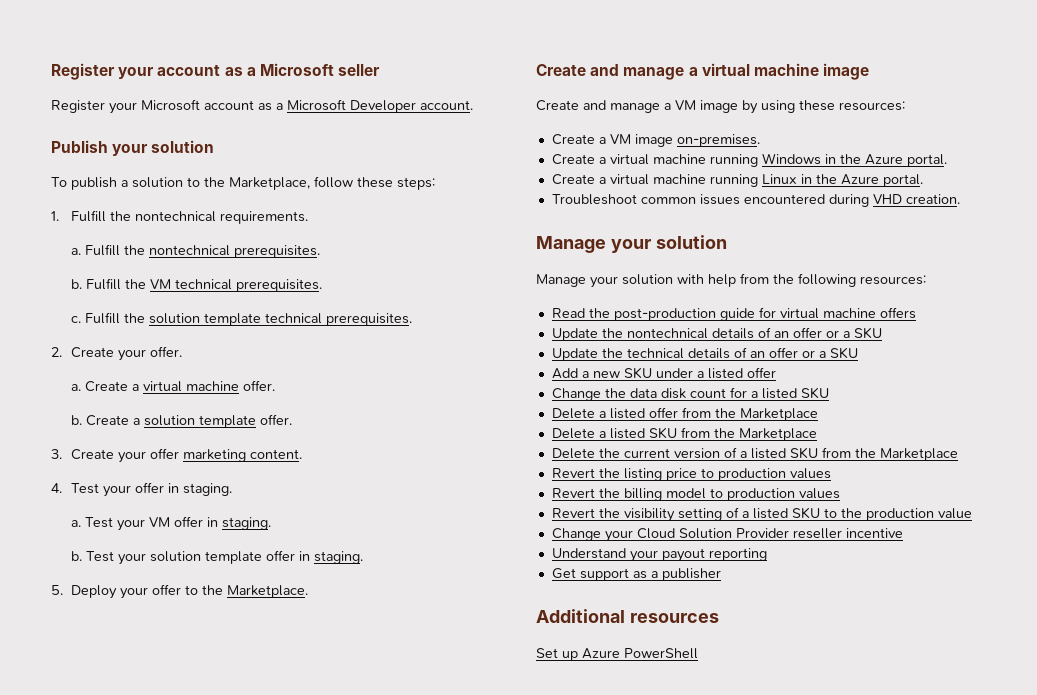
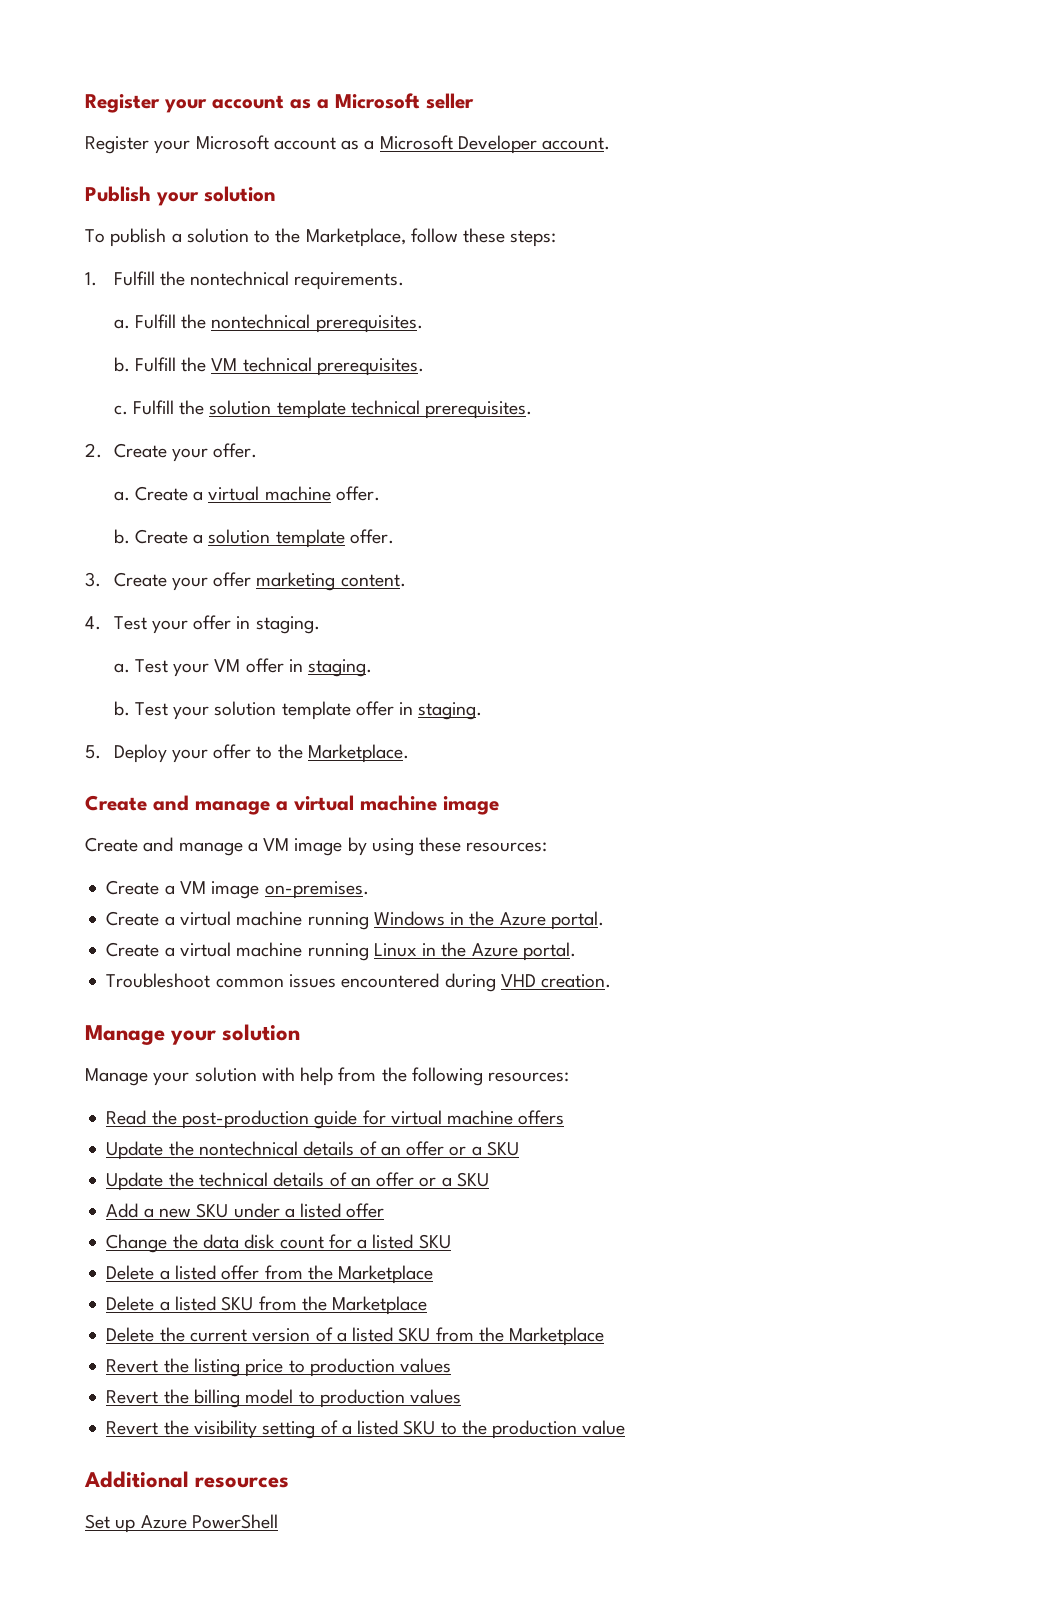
[551,528,903,542] [551,548,767,562] [551,568,721,581] // Change your Cloud Solution Provider reseller incentive // Understand your payout reporting // Get support as a publisher -> (626, 1427) none

